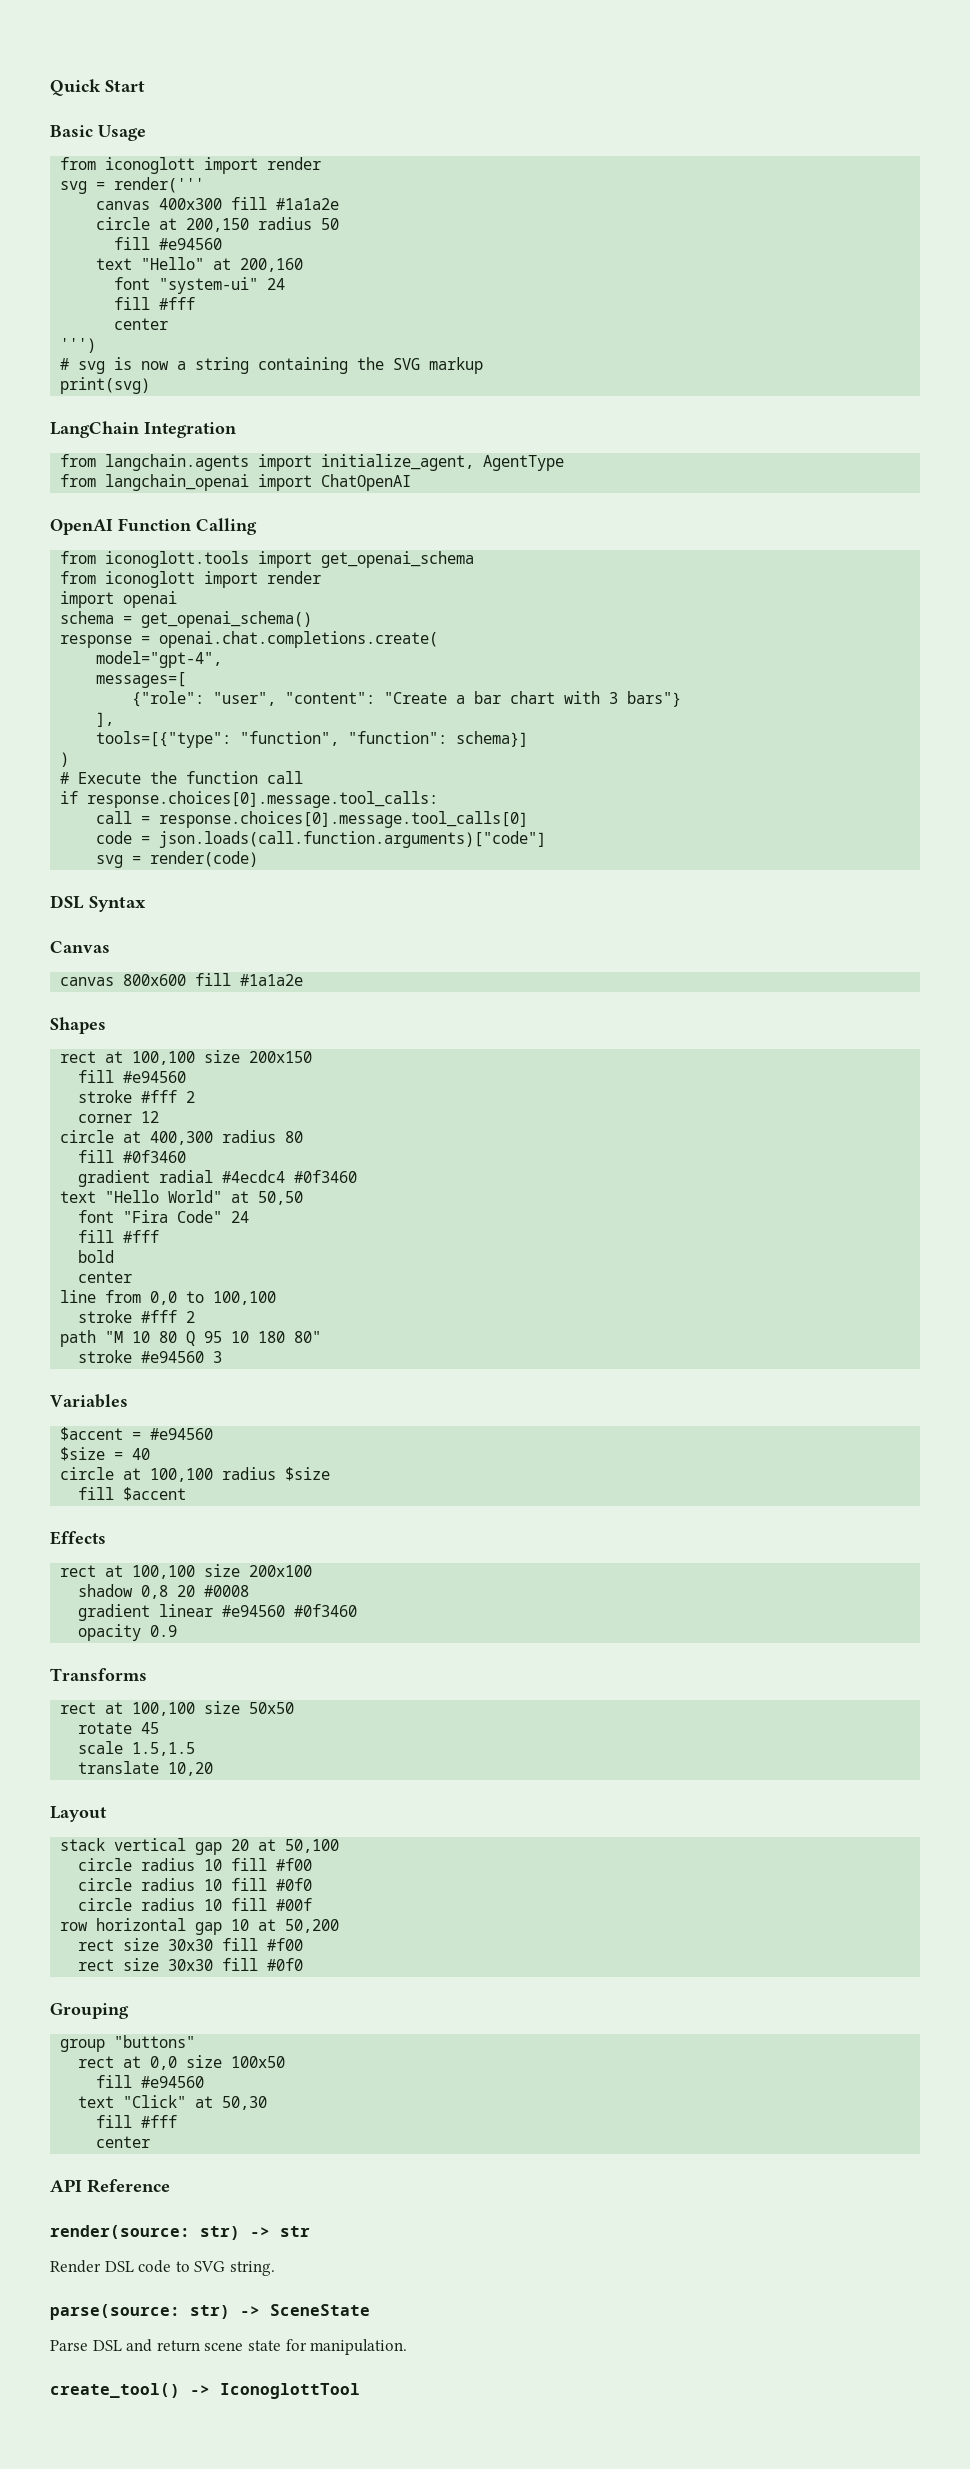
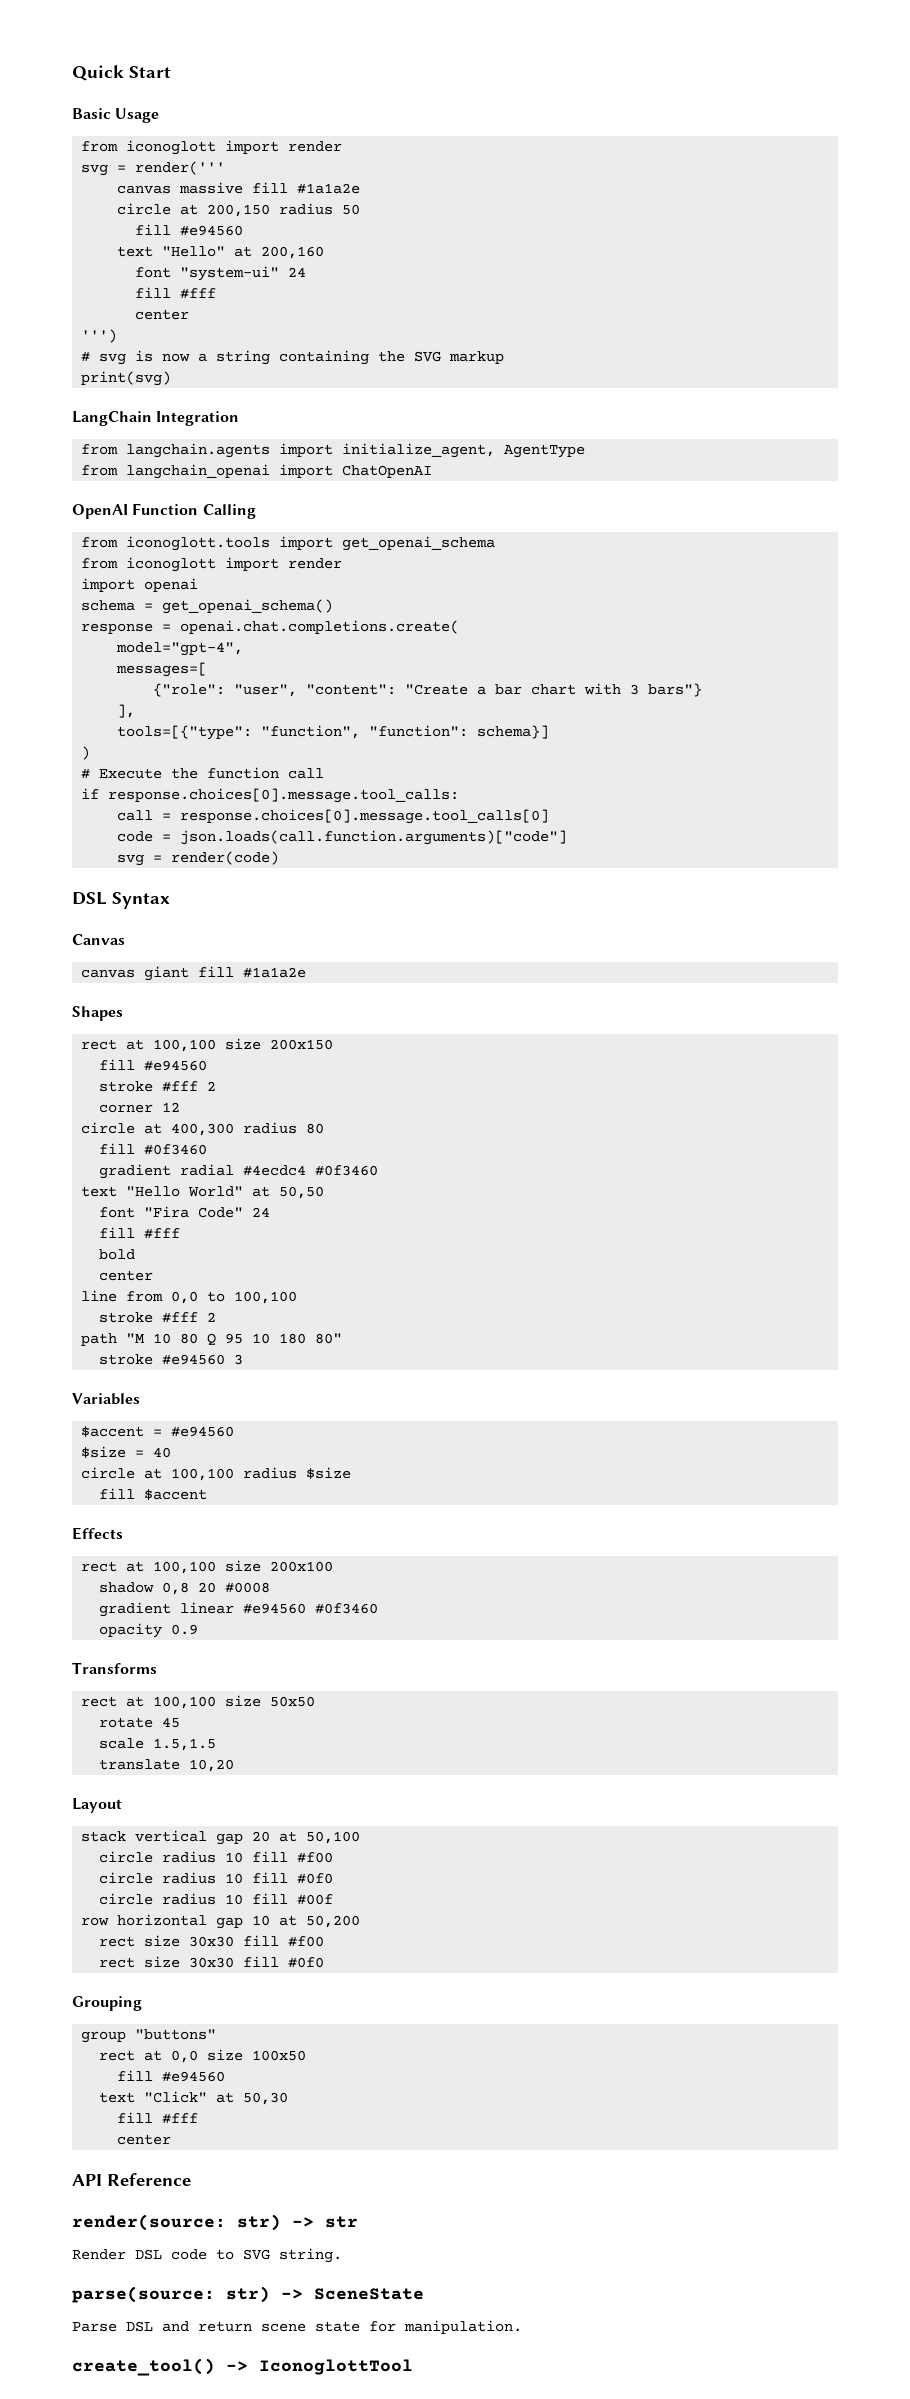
[159,198,223,210] 400x300 -> [179,182,244,194] massive
[123,974,187,986] 800x600 -> [144,966,190,981] giant

